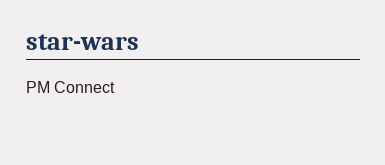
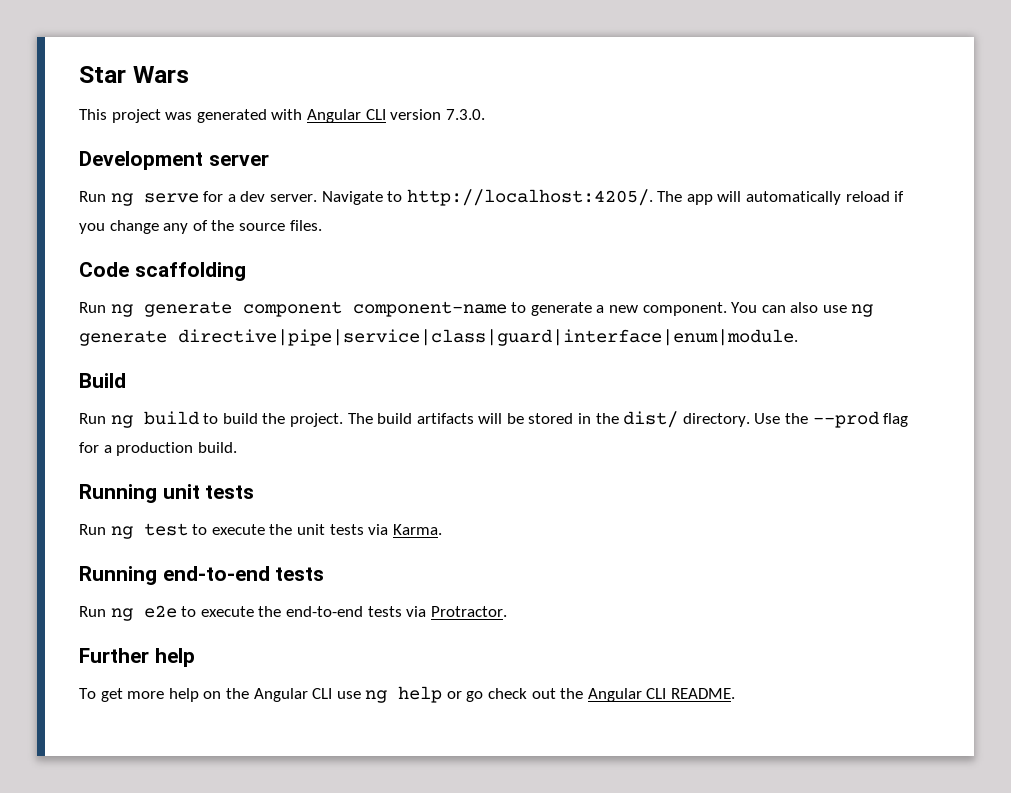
[26,34,139,50] [26,81,116,93] star-wars // PM Connect -> [79,66,189,83] [79,109,485,123] [79,151,269,170] [79,189,905,206] [79,220,322,234] [79,262,246,281] [79,301,874,317] [79,329,798,346] [79,373,126,388] [79,411,909,428] [79,442,237,456] [79,484,255,503] [79,523,442,539] [79,566,325,585] [79,605,507,621] [79,648,195,667] [79,686,736,703] Star Wars // This project was generated with Angular CLI version 7.3.0. // Development server // Run ng serve for a dev server. Navigate to http://localhost:4205/. The app will automatically reload if you change any of the source files. // Code scaffolding // Run ng generate component component-name to generate a new component. You can also use ng generate directive|pipe|service|class|guard|interface|enum|module. // Build // Run ng build to build the project. The build artifacts will be stored in the dist/ directory. Use the --prod flag for a production build. // Running unit tests // Run ng test to execute the unit tests via Karma. // Running end-to-end tests // Run ng e2e to execute the end-to-end tests via Protractor. // Further help // To get more help on the Angular CLI use ng help or go check out the Angular CLI README.

